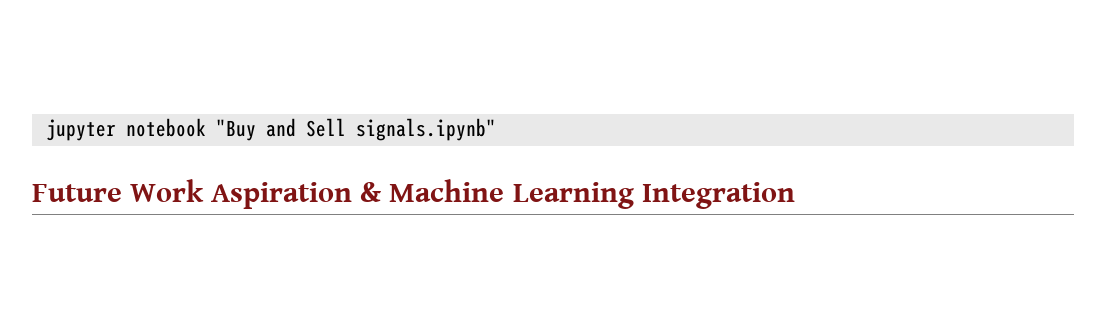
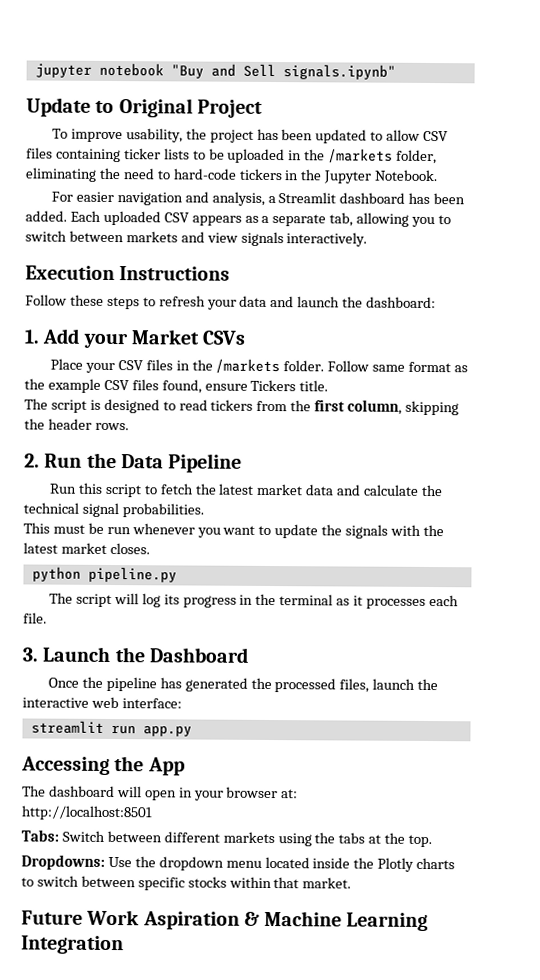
(497, 129) none -> [26,97,263,118] [51,128,449,144] [26,147,438,165] [25,167,439,184] [50,191,466,206] [25,210,452,228] [25,230,368,247] [25,265,231,281] [25,294,437,310] [24,328,246,349] [49,358,469,374] [24,378,329,394] [24,398,460,416] [24,418,129,431] [24,452,243,473] [48,482,444,498] [23,502,204,518] [23,522,444,539] [23,542,150,555] [31,566,177,583] [48,592,459,609] [23,612,47,624] [22,646,249,663] [47,676,439,693] [22,696,182,709] [30,720,192,737] [21,756,185,776] [22,785,299,801] [21,805,153,821] [21,829,433,848] [21,854,456,872] [21,875,352,891] // Update to Original Project // To improve usability, the project has been updated to allow CSV files containing ticker lists to be uploaded in the /markets folder, eliminating the need to hard-code tickers in the Jupyter Notebook. // For easier navigation and analysis, a Streamlit dashboard has been added. Each uploaded CSV appears as a separate tab, allowing you to switch between markets and view signals interactively. // Execution Instructions // Follow these steps to refresh your data and launch the dashboard: // 1. Add your Market CSVs // Place your CSV files in the /markets folder. Follow same format as the example CSV files found, ensure Tickers title. // The script is designed to read tickers from the first column, skipping the header rows. // 2. Run the Data Pipeline // Run this script to fetch the latest market data and calculate the technical signal probabilities. // This must be run whenever you want to update the signals with the latest market closes. // python pipeline.py // The script will log its progress in the terminal as it processes each file. // 3. Launch the Dashboard // Once the pipeline has generated the processed files, launch the interactive web interface: // streamlit run app.py // Accessing the App // The dashboard will open in your browser at: // http://localhost:8501 // Tabs: Switch between different markets using the tabs at the top. // Dropdowns: Use the dropdown menu located inside the Plotly charts to switch between specific stocks within that market.

